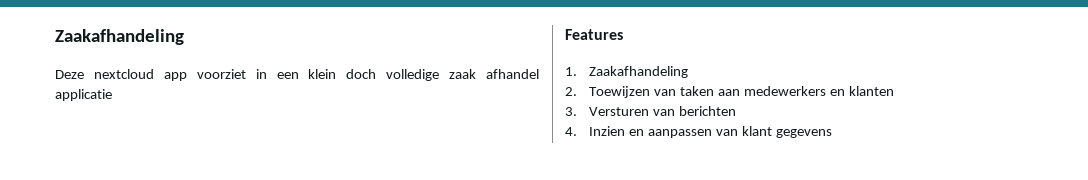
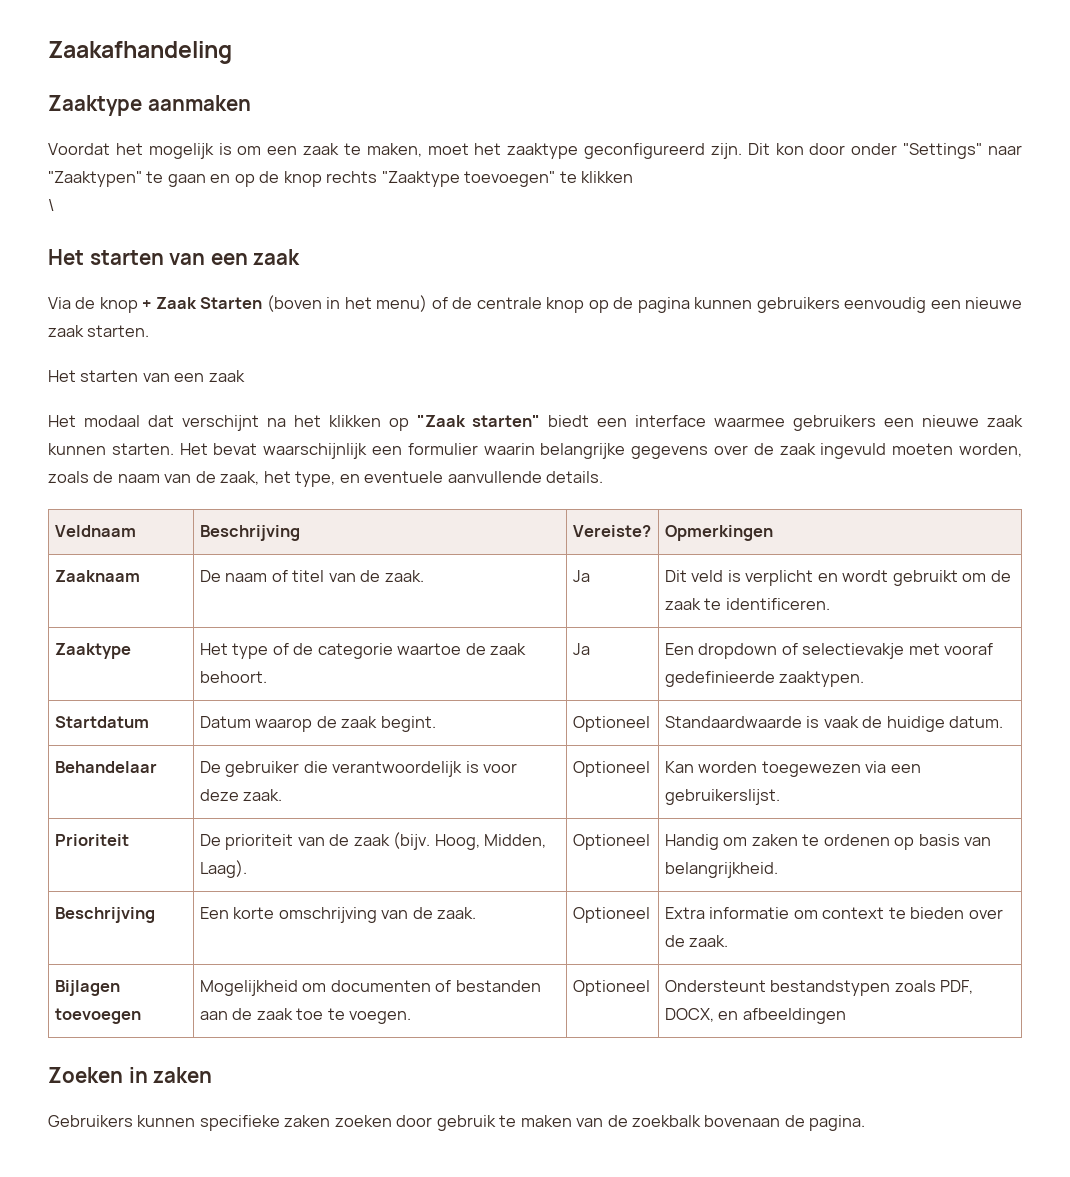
[55,29,184,45] [55,69,539,81] [55,89,112,101] [565,29,623,40] [565,66,689,78] [565,86,894,98] [565,106,736,116] [565,126,832,138] Zaakafhandeling // Deze nextcloud app voorziet in een klein doch volledige zaak afhandel applicatie // Features // 1. Zaakafhandeling // 2. Toewijzen van taken aan medewerkers en klanten // 3. Versturen van berichten // 4. Inzien en aanpassen van klant gegevens -> [48,41,232,64] [48,95,251,116] [48,143,1023,159] [48,171,634,187] [48,199,54,211] [48,249,301,265] [48,295,1023,313] [48,325,150,337] [48,370,245,382] [48,415,1024,431] [48,443,1022,459] [48,471,604,487] [54,525,136,537] [199,525,300,541] [572,525,651,537] [664,525,773,541] [54,570,140,582] [199,570,424,582] [572,570,590,582] [664,570,1011,586] [664,598,830,610] [54,643,131,659] [199,643,527,659] [199,671,267,683] [572,643,590,655] [664,643,994,659] [664,671,865,687] [54,716,149,728] [199,716,436,732] [572,716,650,732] [664,716,1004,732] [54,761,157,773] [199,761,518,777] [199,789,283,801] [572,761,650,777] [664,761,921,777] [664,789,780,805] [54,834,129,846] [199,832,547,850] [199,860,247,878] [572,834,650,850] [664,834,992,850] [664,862,778,878] [54,907,155,923] [199,907,477,923] [572,907,650,923] [664,907,1003,919] [664,935,729,947] [54,980,120,996] [54,1008,141,1024] [199,980,541,996] [199,1008,412,1024] [572,980,650,996] [664,980,974,996] [664,1008,846,1024] [48,1067,213,1083] [48,1115,866,1131] Zaakafhandeling // Zaaktype aanmaken // Voordat het mogelijk is om een zaak te maken, moet het zaaktype geconfigureerd zijn. Dit kon door onder "Settings" naar "Zaaktypen" te gaan en op de knop rechts "Zaaktype toevoegen" te klikken // \ // Het starten van een zaak // Via de knop + Zaak Starten (boven in het menu) of de centrale knop op de pagina kunnen gebruikers eenvoudig een nieuwe zaak starten. // Het starten van een zaak // Het modaal dat verschijnt na het klikken op "Zaak starten" biedt een interface waarmee gebruikers een nieuwe zaak kunnen starten. Het bevat waarschijnlijk een formulier waarin belangrijke gegevens over de zaak ingevuld moeten worden, zoals de naam van de zaak, het type, en eventuele aanvullende details. // Veldnaam | Beschrijving | Vereiste? | Opmerkingen // Zaaknaam | De naam of titel van de zaak. | Ja | Dit veld is verplicht en wordt gebruikt om de zaak te identificeren. // Zaaktype | Het type of de categorie waartoe de zaak behoort. | Ja | Een dropdown of selectievakje met vooraf gedefinieerde zaaktypen. // Startdatum | Datum waarop de zaak begint. | Optioneel | Standaardwaarde is vaak de huidige datum. // Behandelaar | De gebruiker die verantwoordelijk is voor deze zaak. | Optioneel | Kan worden toegewezen via een gebruikerslijst. // Prioriteit | De prioriteit van de zaak (bijv. Hoog, Midden, Laag). | Optioneel | Handig om zaken te ordenen op basis van belangrijkheid. // Beschrijving | Een korte omschrijving van de zaak. | Optioneel | Extra informatie om context te bieden over de zaak. // Bijlagen toevoegen | Mogelijkheid om documenten of bestanden aan de zaak toe te voegen. | Optioneel | Ondersteunt bestandstypen zoals PDF, DOCX, en afbeeldingen // Zoeken in zaken // Gebruikers kunnen specifieke zaken zoeken door gebruik te maken van de zoekbalk bovenaan de pagina.

